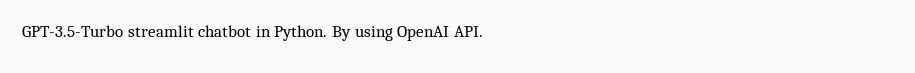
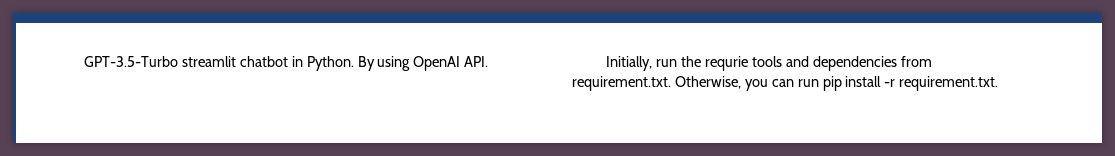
(483, 31) none -> [606,56,932,71] [572,76,999,91] // Initially, run the requrie tools and dependencies from requirement.txt. Otherwise, you can run pip install -r requirement.txt.

